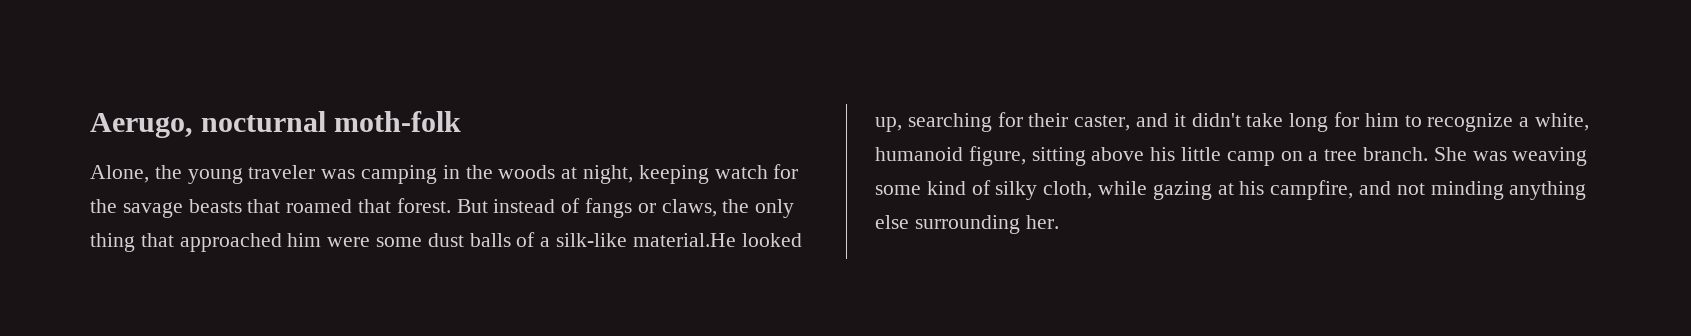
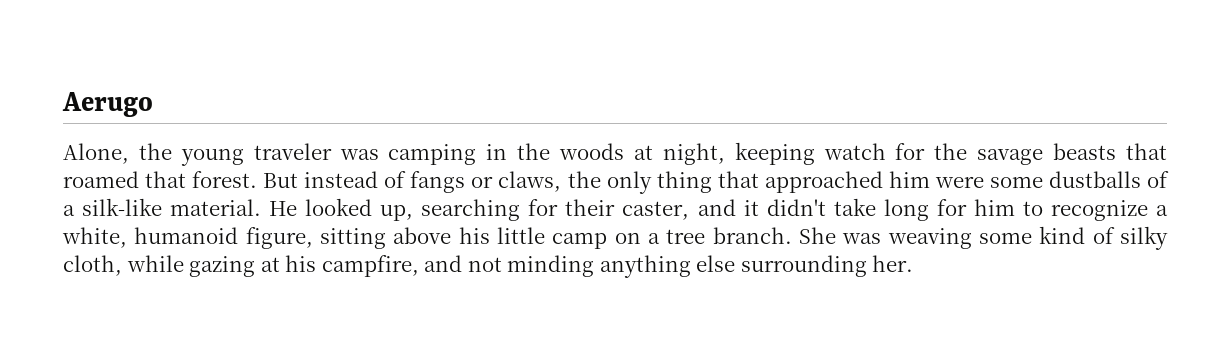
[90,111,462,138] Aerugo, nocturnal moth-folk -> [62,92,153,117] Aerugo
[427,233,511,247] dust balls -> [1048,171,1141,188] dustballs
[632,233,736,247] material.He -> [170,199,298,216] material. He

